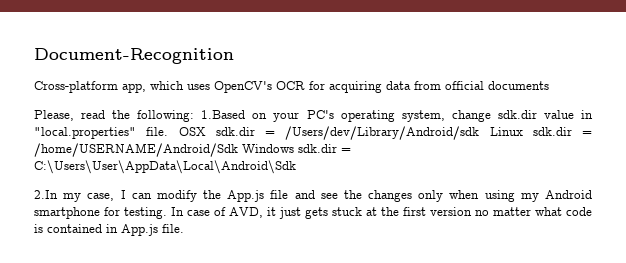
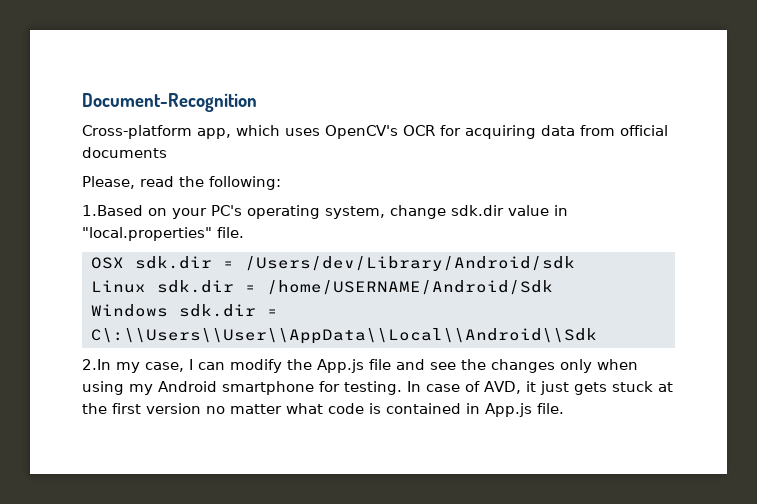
(195, 116) none -> (281, 183) //
(169, 131) none -> (244, 232) //
(480, 133) none -> (575, 263) //
(238, 150) none -> (553, 287) //
[34,160,296,174] C:\Users\User\AppData\Local\Android\Sdk -> [90,328,597,344] C\:\\Users\\User\\AppData\\Local\\Android\\Sdk

